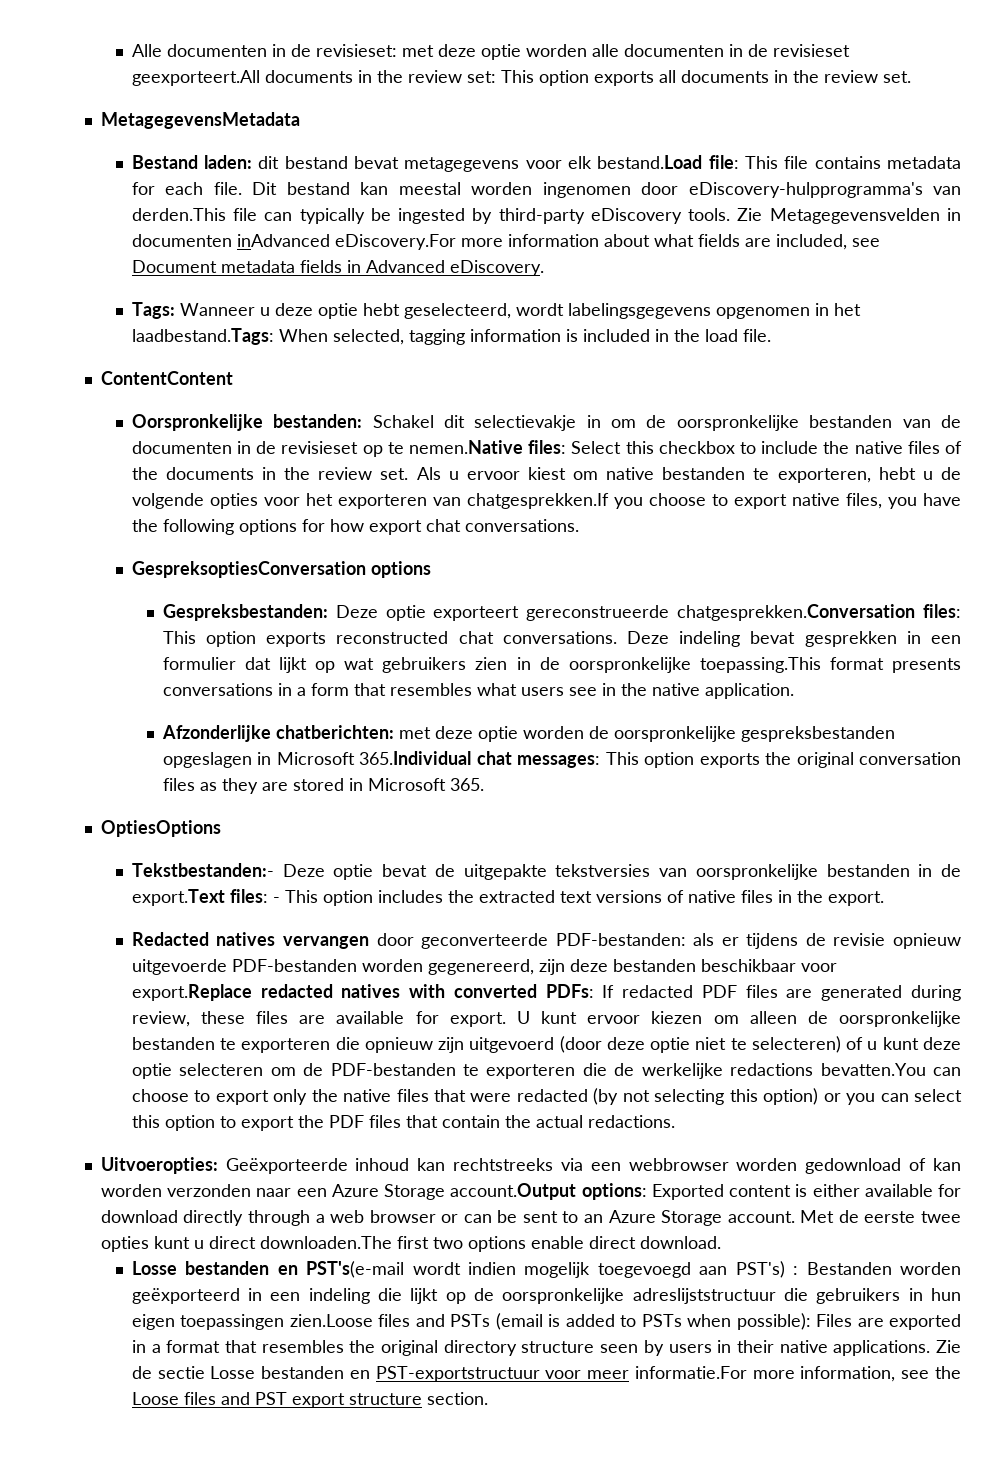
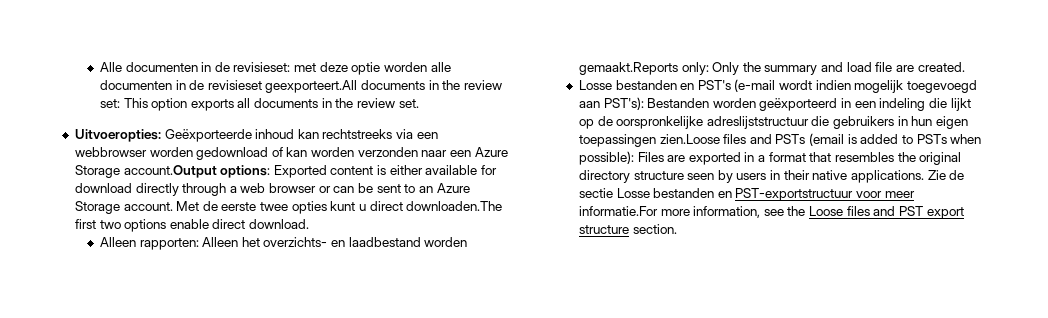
[100,112,300,129] [131,155,962,172] [131,182,962,198] [131,208,962,224] [131,234,880,250] [131,260,544,276] [131,302,861,319] [131,328,771,345] [100,371,233,385] [131,414,962,431] [131,440,963,457] [131,467,962,483] [131,493,962,509] [131,519,579,535] [131,561,431,578] [162,604,961,621] [162,631,961,647] [162,657,961,673] [162,683,794,699] [161,725,895,742] [162,751,961,768] [162,778,484,794] [100,820,221,837] [131,863,962,880] [131,889,884,906] [131,932,961,949] [131,959,837,975] [131,984,962,1001] [131,1011,961,1027] [131,1036,962,1053] [131,1063,961,1079] [131,1088,962,1105] [131,1115,675,1131] // MetagegevensMetadata // Bestand laden: dit bestand bevat metagegevens voor elk bestand.Load file: This file contains metadata for each file. Dit bestand kan meestal worden ingenomen door eDiscovery-hulpprogramma's van derden.This file can typically be ingested by third-party eDiscovery tools. Zie Metagegevensvelden in documenten inAdvanced eDiscovery.For more information about what fields are included, see Document metadata fields in Advanced eDiscovery. // Tags: Wanneer u deze optie hebt geselecteerd, wordt labelingsgegevens opgenomen in het laadbestand.Tags: When selected, tagging information is included in the load file. // ContentContent // Oorspronkelijke bestanden: Schakel dit selectievakje in om de oorspronkelijke bestanden van de documenten in de revisieset op te nemen.Native files: Select this checkbox to include the native files of the documents in the review set. Als u ervoor kiest om native bestanden te exporteren, hebt u de volgende opties voor het exporteren van chatgesprekken.If you choose to export native files, you have the following options for how export chat conversations. // GespreksoptiesConversation options // Gespreksbestanden: Deze optie exporteert gereconstrueerde chatgesprekken.Conversation files: This option exports reconstructed chat conversations. Deze indeling bevat gesprekken in een formulier dat lijkt op wat gebruikers zien in de oorspronkelijke toepassing.This format presents conversations in a form that resembles what users see in the native application. // Afzonderlijke chatberichten: met deze optie worden de oorspronkelijke gespreksbestanden opgeslagen in Microsoft 365.Individual chat messages: This option exports the original conversation files as they are stored in Microsoft 365. // OptiesOptions // Tekstbestanden:- Deze optie bevat de uitgepakte tekstversies van oorspronkelijke bestanden in de export.Text files: - This option includes the extracted text versions of native files in the export. // Redacted natives vervangen door geconverteerde PDF-bestanden: als er tijdens de revisie opnieuw uitgevoerde PDF-bestanden worden gegenereerd, zijn deze bestanden beschikbaar voor export.Replace redacted natives with converted PDFs: If redacted PDF files are generated during review, these files are available for export. U kunt ervoor kiezen om alleen de oorspronkelijke bestanden te exporteren die opnieuw zijn uitgevoerd (door deze optie niet te selecteren) of u kunt deze optie selecteren om de PDF-bestanden te exporteren die de werkelijke redactions bevatten.You can choose to export only the native files that were redacted (by not selecting this option) or you can select this option to export the PDF files that contain the actual redactions. -> (419, 103) none
[131,1261,405,1278] // Losse bestanden en PST's(e-mail -> [99,237,468,250] [578,62,965,75] [578,79,776,92] // Alleen rapporten: Alleen het overzichts- en laadbestand worden gemaakt.Reports only: Only the summary and load file are created. // Losse bestanden en PST's (e-mail
[735,1261,799,1278] PST's) : -> [603,97,644,110] PST's):

